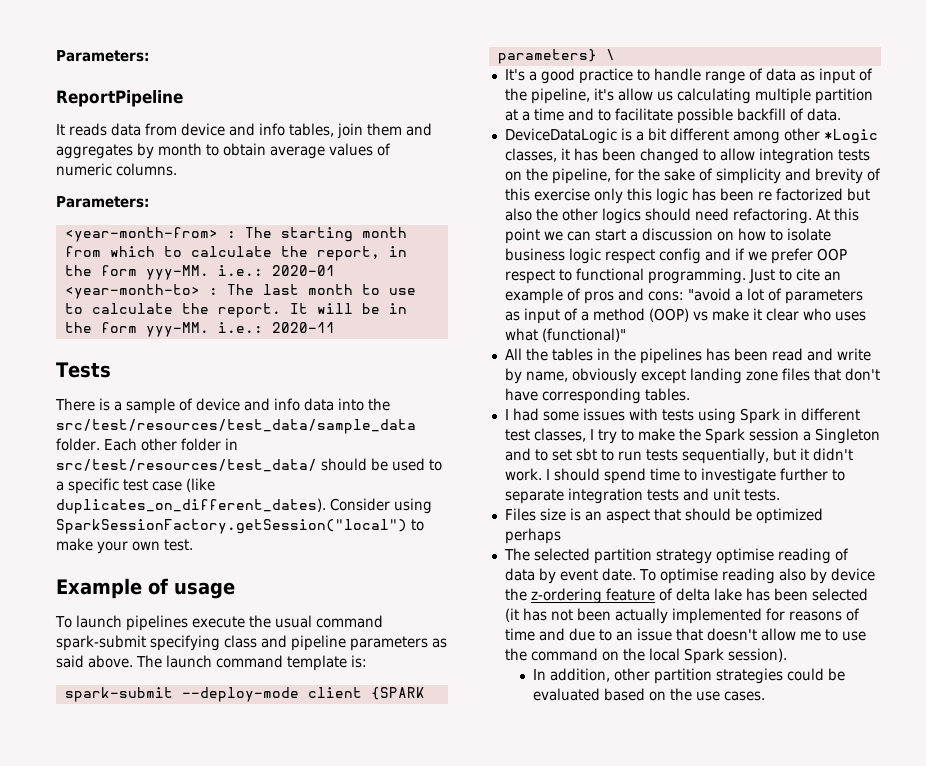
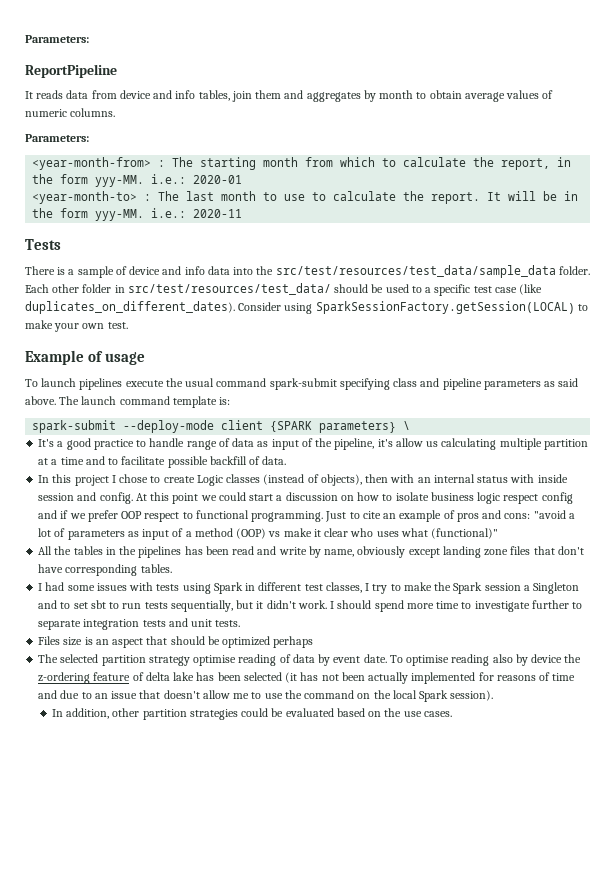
[56,519,407,534] SparkSessionFactory.getSession("local") -> [315,301,575,314] SparkSessionFactory.getSession(LOCAL)
[504,128,878,144] [504,148,870,164] [504,168,881,184] [504,188,870,204] [504,208,812,224] DeviceDataLogic is a bit different among other *Logic classes, it has been changed to allow integration tests on the pipeline, for the sake of simplicity and brevity of this exercise only this logic has been re factorized but also the other logics should need refactoring. -> [38,474,568,486] [38,492,133,504] In this project I chose to create Logic classes (instead of objects), then with an internal status with inside session and config.
[566,231,591,241] can -> [218,492,246,501] could
(646, 476) none -> [406,603,434,609] more

